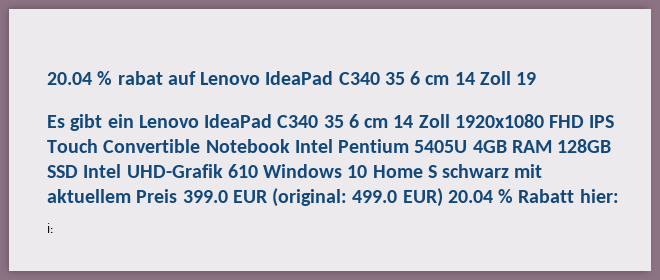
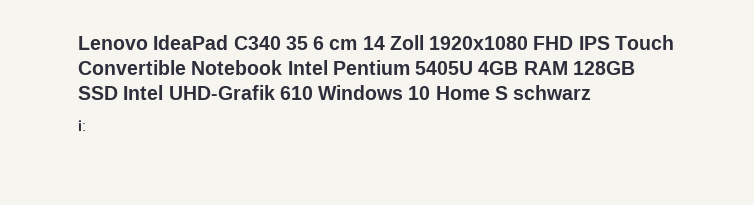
[47,71,537,85] [47,114,134,131] 20.04 % rabat auf Lenovo IdeaPad C340 35 6 cm 14 Zoll 19 // Es gibt ein -> (78, 43) none
[514,164,543,178] [47,188,619,207] mit aktuellem Preis 399.0 EUR (original: 499.0 EUR) 20.04 % Rabatt hier: -> (592, 92) none

